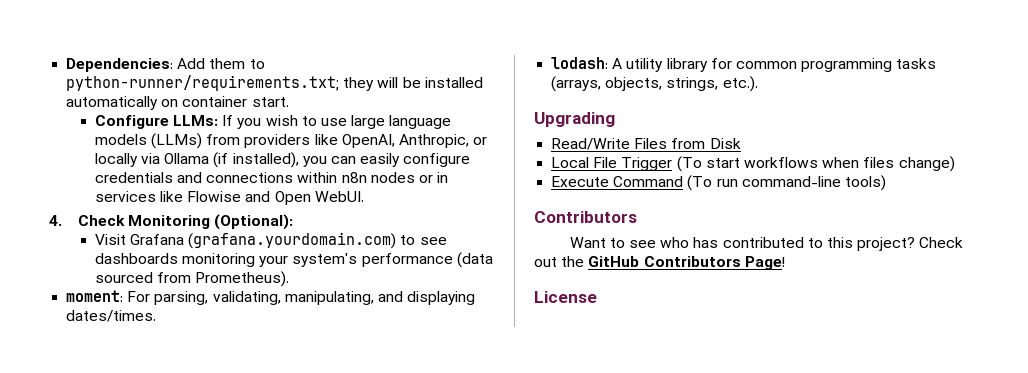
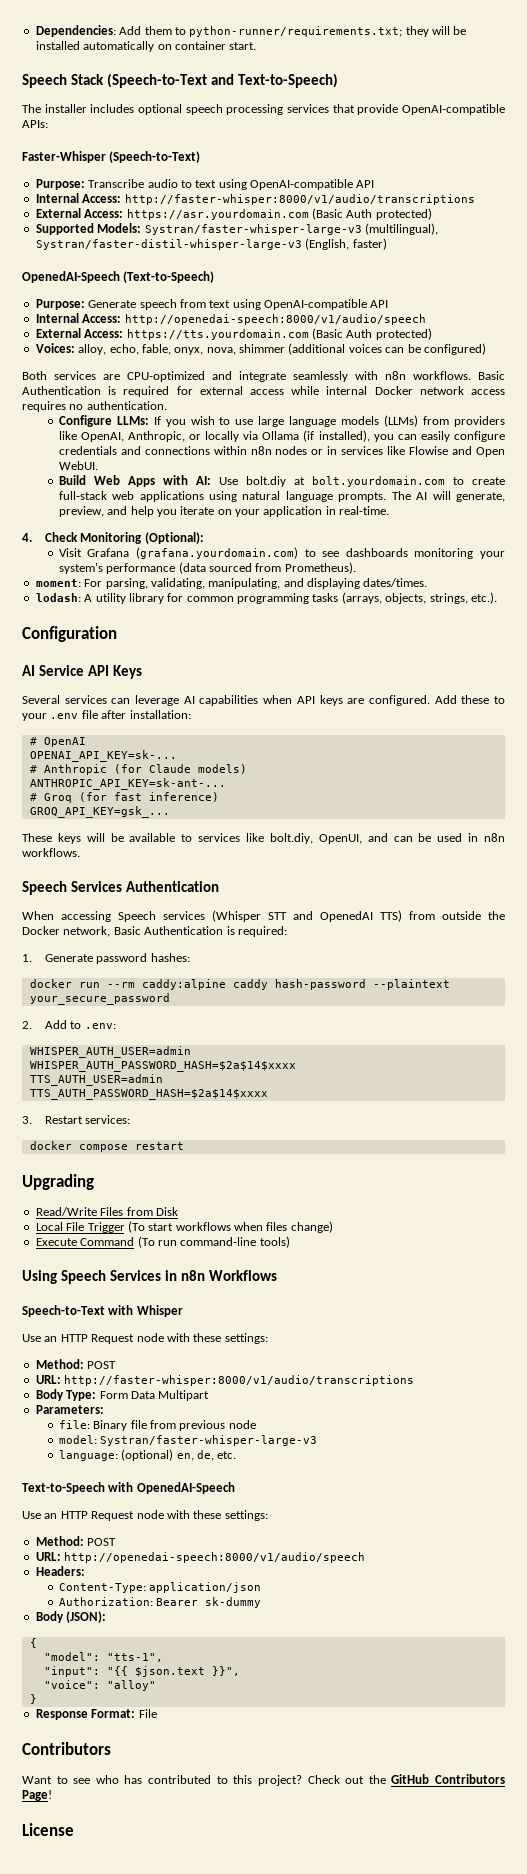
(289, 102) none -> [22,73,338,88] [22,104,506,115] [22,120,48,128] [22,151,201,163] [35,179,375,190] [35,193,475,205] [35,208,432,220] [35,223,438,235] [35,238,387,250] [22,271,215,283] [35,299,389,310] [35,313,426,325] [35,328,432,340] [35,343,486,355] [22,371,505,382] [22,386,505,397] [22,401,167,412] // Speech Stack (Speech-to-Text and Text-to-Speech) // The installer includes optional speech processing services that provide OpenAI-compatible APIs: // Faster-Whisper (Speech-to-Text) // Purpose: Transcribe audio to text using OpenAI-compatible API // Internal Access: http://faster-whisper:8000/v1/audio/transcriptions // External Access: https://asr.yourdomain.com (Basic Auth protected) // Supported Models: Systran/faster-whisper-large-v3 (multilingual), Systran/faster-distil-whisper-large-v3 (English, faster) // OpenedAI-Speech (Text-to-Speech) // Purpose: Generate speech from text using OpenAI-compatible API // Internal Access: http://openedai-speech:8000/v1/audio/speech // External Access: https://tts.yourdomain.com (Basic Auth protected) // Voices: alloy, echo, fable, onyx, nova, shimmer (additional voices can be configured) // Both services are CPU-optimized and integrate seamlessly with n8n workflows. Basic Authentication is required for external access while internal Docker network access requires no authentication.
(364, 196) none -> [58,475,505,487] [58,491,505,502] [58,506,390,517] // Build Web Apps with AI: Use bolt.diy at bolt.yourdomain.com to create full-stack web applications using natural language prompts. The AI will generate, preview, and help you iterate on your application in real-time.
(758, 84) none -> [22,626,117,642] [22,665,142,679] [22,695,505,706] [22,710,191,721] [29,737,86,747] [29,750,177,762] [29,764,247,775] [29,778,226,790] [29,792,219,803] [29,806,170,818] [22,833,506,844] [22,848,80,857] [22,881,219,895] [22,910,505,922] [22,926,287,937] [22,953,190,964] [29,979,450,990] [29,993,170,1005] [22,1020,116,1029] [29,1046,191,1058] [29,1061,296,1072] [29,1074,163,1086] [29,1089,268,1100] [22,1115,131,1124] [29,1141,184,1152] // Configuration // AI Service API Keys // Several services can leverage AI capabilities when API keys are configured. Add these to your .env file after installation: // # OpenAI // OPENAI_API_KEY=sk-... // # Anthropic (for Claude models) // ANTHROPIC_API_KEY=sk-ant-... // # Groq (for fast inference) // GROQ_API_KEY=gsk_... // These keys will be available to services like bolt.diy, OpenUI, and can be used in n8n workflows. // Speech Services Authentication // When accessing Speech services (Whisper STT and OpenedAI TTS) from outside the Docker network, Basic Authentication is required: // 1. Generate password hashes: // docker run --rm caddy:alpine caddy hash-password --plaintext your_secure_password // 2. Add to .env: // WHISPER_AUTH_USER=admin // WHISPER_AUTH_PASSWORD_HASH=$2a$14$xxxx // TTS_AUTH_USER=admin // TTS_AUTH_PASSWORD_HASH=$2a$14$xxxx // 3. Restart services: // docker compose restart
(886, 183) none -> [22,1270,277,1284] [22,1305,183,1317] [22,1333,268,1344] [35,1359,117,1369] [35,1375,415,1386] [35,1389,210,1401] [35,1405,104,1414] [58,1420,256,1431] [58,1435,318,1446] [58,1449,237,1461] [22,1482,235,1494] [22,1510,268,1521] [35,1536,117,1546] [35,1552,366,1563] [35,1566,85,1576] [58,1582,262,1593] [58,1597,262,1608] [35,1611,107,1623] [29,1638,37,1648] [43,1652,163,1662] [43,1666,240,1677] [43,1680,156,1691] [29,1694,37,1704] [35,1709,157,1720] // Using Speech Services in n8n Workflows // Speech-to-Text with Whisper // Use an HTTP Request node with these settings: // Method: POST // URL: http://faster-whisper:8000/v1/audio/transcriptions // Body Type: Form Data Multipart // Parameters: // file: Binary file from previous node // model: Systran/faster-whisper-large-v3 // language: (optional) en, de, etc. // Text-to-Speech with OpenedAI-Speech // Use an HTTP Request node with these settings: // Method: POST // URL: http://openedai-speech:8000/v1/audio/speech // Headers: // Content-Type: application/json // Authorization: Bearer sk-dummy // Body (JSON): // { // "model": "tts-1", // "input": "{{ $json.text }}", // "voice": "alloy" // } // Response Format: File

